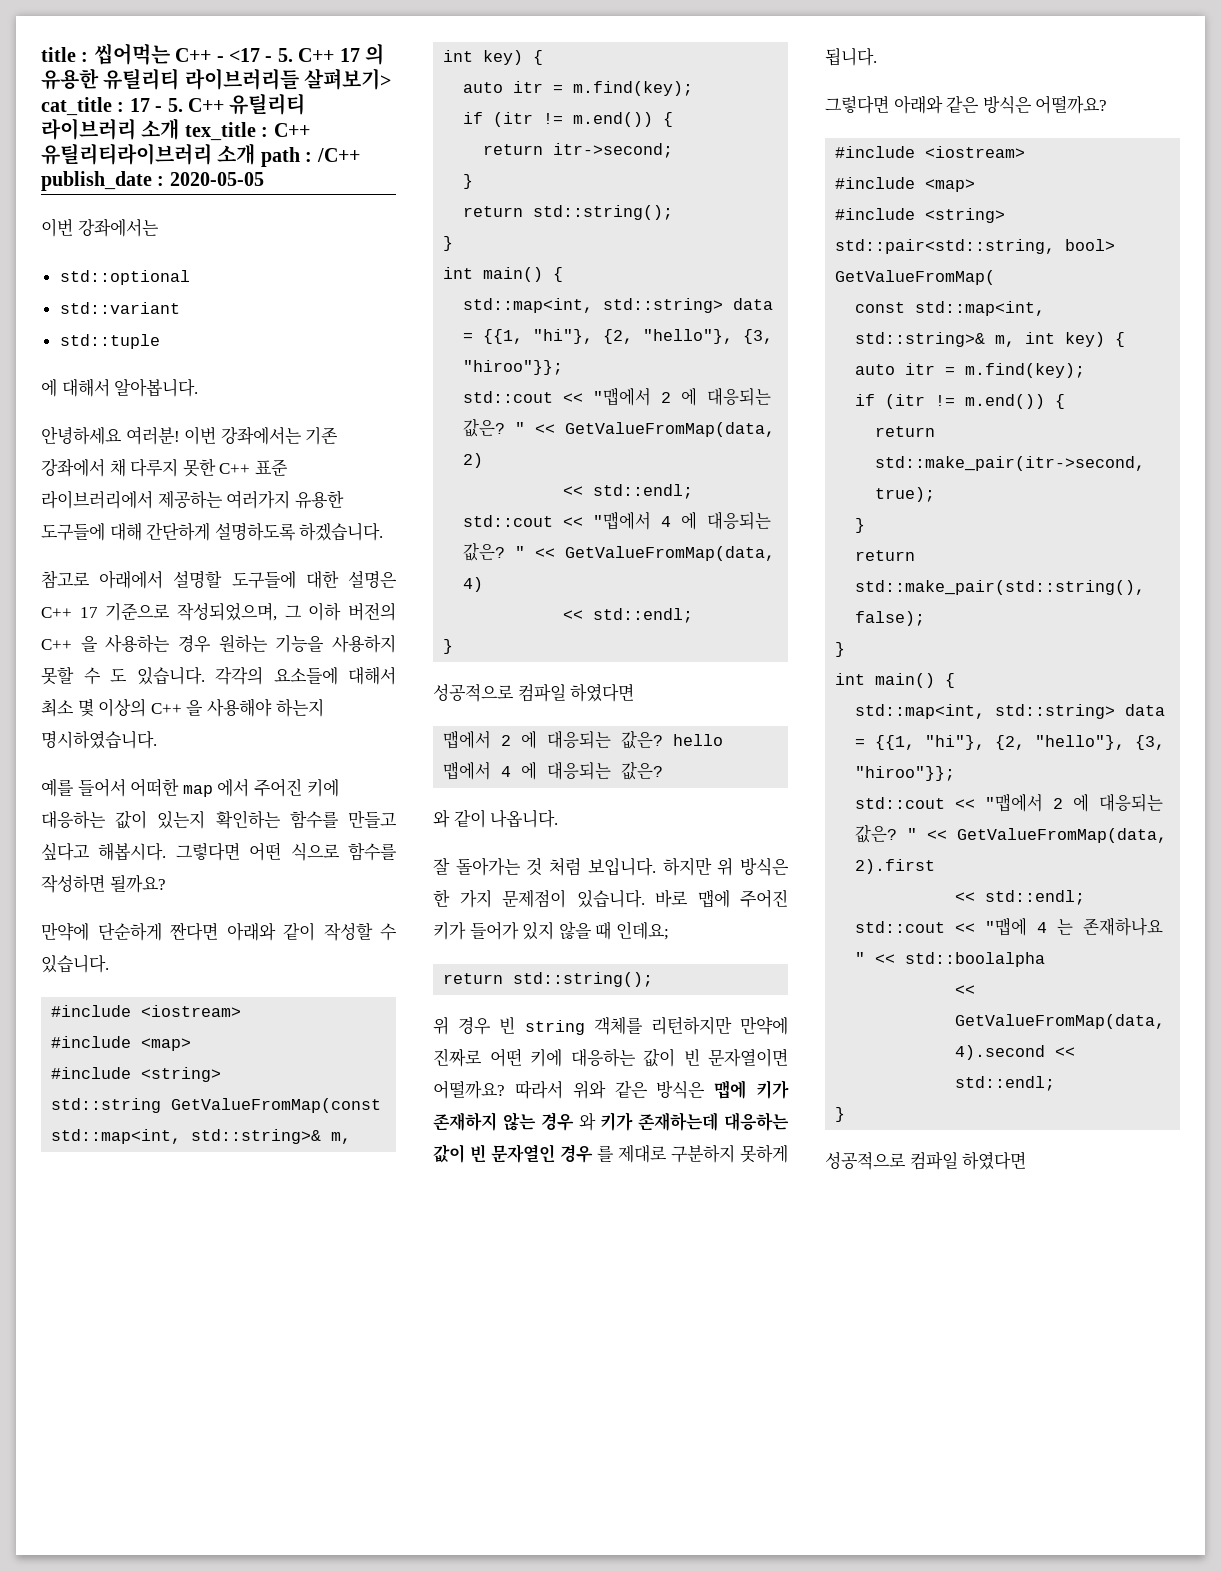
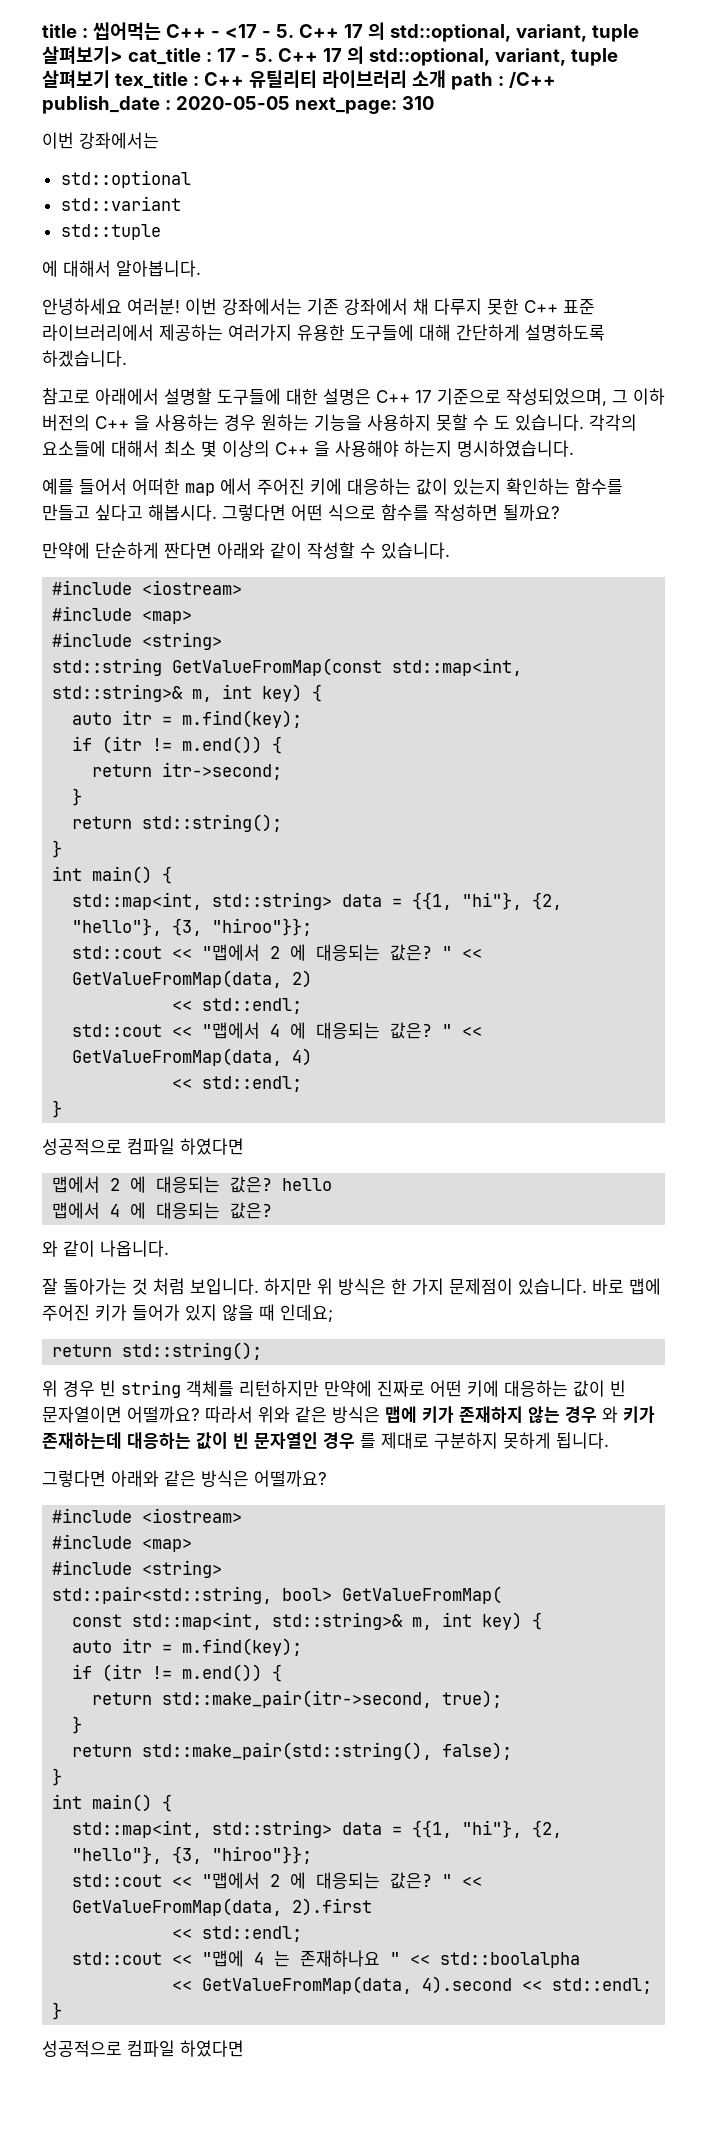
[41,68,299,90] 유용한 유틸리티 라이브러리들 -> [389,24,639,42] std::optional, variant, tuple
[229,93,306,115] [41,118,180,140] 유틸리티 라이브러리 소개 -> [322,46,618,66] [42,70,110,88] 17 의 std::optional, variant, tuple 살펴보기
[41,143,212,165] 유틸리티라이브러리 -> [248,70,407,88] 유틸리티 라이브러리
(264, 179) none -> [294,96,434,114] next_page: 310

